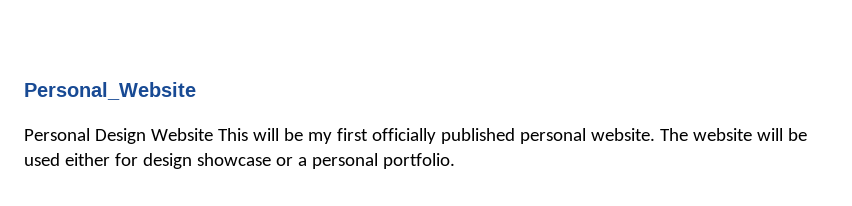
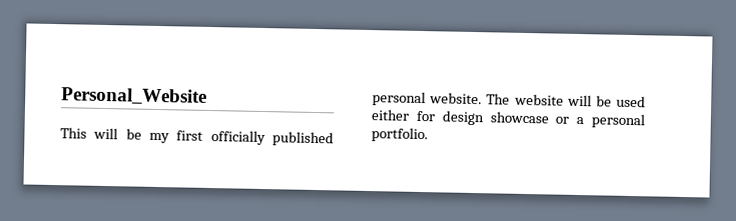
[24,128,213,144] Personal Design Website -> (207, 96) none

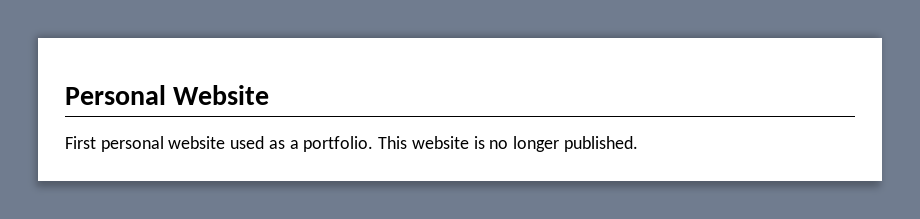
[61,87,207,105] [60,127,334,147] [372,91,646,108] [371,109,645,129] [371,127,428,143] Personal_Website // This will be my first officially published personal website. The website will be used either for design showcase or a personal portfolio. -> [65,85,270,105] [65,136,638,152] Personal Website // First personal website used as a portfolio. This website is no longer published.

